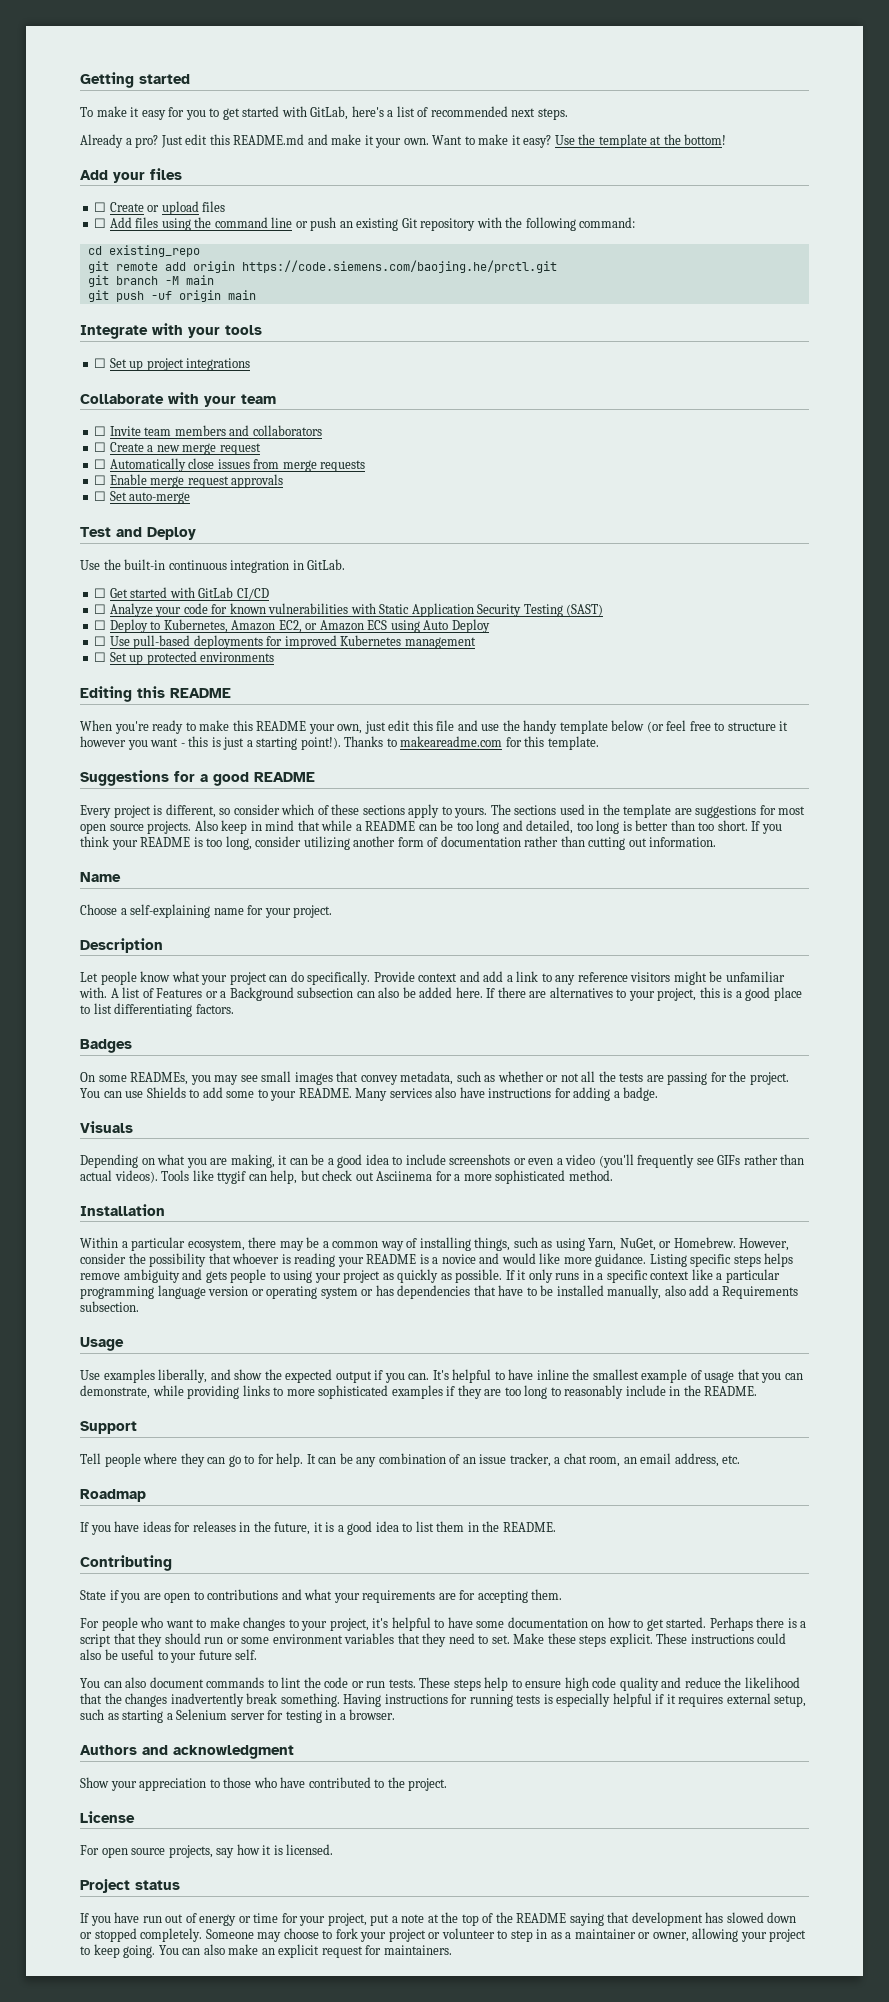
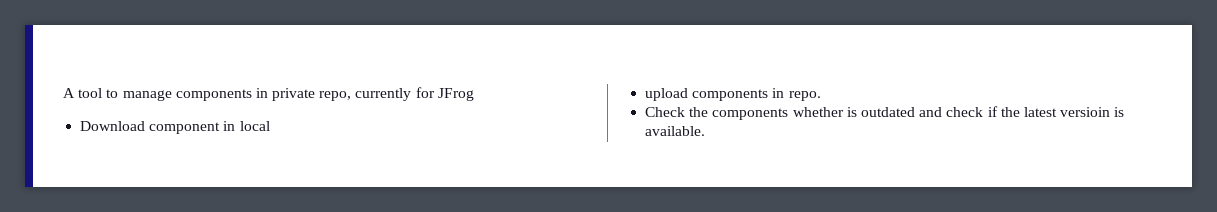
[80,72,190,88] [80,106,568,120] [80,134,727,148] [80,168,182,183] [94,201,226,215] [94,217,636,231] [87,245,200,257] [87,260,557,273] [87,275,214,287] [87,290,256,302] [80,323,262,339] [94,358,251,371] [80,392,276,407] [94,425,322,436] [94,442,261,455] [94,458,366,472] [94,474,284,488] [94,491,191,504] [80,527,196,540] [80,559,346,573] [94,587,269,600] [94,603,604,617] [94,619,490,633] [94,635,476,649] [94,651,275,665] [80,686,231,702] [80,720,789,734] [80,736,599,750] [80,770,315,786] [80,804,806,818] [80,820,782,834] [80,836,717,850] [80,872,121,882] [80,904,333,918] [80,938,163,953] [80,971,785,985] [79,987,802,1001] [80,1003,234,1017] [80,1039,132,1053] [80,1071,789,1085] [80,1087,659,1101] [80,1121,133,1133] [80,1154,805,1168] [80,1170,613,1184] [80,1204,165,1216] [80,1237,790,1251] [80,1253,794,1267] [80,1269,780,1283] [80,1285,799,1299] [80,1301,139,1312] [80,1337,124,1351] [80,1369,803,1383] [80,1385,758,1399] [80,1421,137,1434] [80,1453,741,1467] [80,1489,146,1502] [80,1521,556,1535] [80,1555,172,1571] [80,1589,563,1603] [80,1617,807,1631] [80,1633,787,1647] [80,1649,258,1663] [80,1677,800,1691] [80,1693,807,1707] [80,1709,396,1723] [80,1745,294,1759] [80,1777,448,1791] [80,1811,135,1823] [80,1844,334,1858] [80,1879,180,1893] [80,1912,797,1926] [80,1928,807,1942] [80,1944,452,1958] Getting started // To make it easy for you to get started with GitLab, here's a list of recommended next steps. // Already a pro? Just edit this README.md and make it your own. Want to make it easy? Use the template at the bottom! // Add your files // ☐ Create or upload files // ☐ Add files using the command line or push an existing Git repository with the following command: // cd existing_repo // git remote add origin https://code.siemens.com/baojing.he/prctl.git // git branch -M main // git push -uf origin main // Integrate with your tools // ☐ Set up project integrations // Collaborate with your team // ☐ Invite team members and collaborators // ☐ Create a new merge request // ☐ Automatically close issues from merge requests // ☐ Enable merge request approvals // ☐ Set auto-merge // Test and Deploy // Use the built-in continuous integration in GitLab. // ☐ Get started with GitLab CI/CD // ☐ Analyze your code for known vulnerabilities with Static Application Security Testing (SAST) // ☐ Deploy to Kubernetes, Amazon EC2, or Amazon ECS using Auto Deploy // ☐ Use pull-based deployments for improved Kubernetes management // ☐ Set up protected environments // Editing this README // When you're ready to make this README your own, just edit this file and use the handy template below (or feel free to structure it however you want - this is just a starting point!). Thanks to makeareadme.com for this template. // Suggestions for a good README // Every project is different, so consider which of these sections apply to yours. The sections used in the template are suggestions for most open source projects. Also keep in mind that while a README can be too long and detailed, too long is better than too short. If you think your README is too long, consider utilizing another form of documentation rather than cutting out information. // Name // Choose a self-explaining name for your project. // Description // Let people know what your project can do specifically. Provide context and add a link to any reference visitors might be unfamiliar with. A list of Features or a Background subsection can also be added here. If there are alternatives to your project, this is a good place to list differentiating factors. // Badges // On some READMEs, you may see small images that convey metadata, such as whether or not all the tests are passing for the project. You can use Shields to add some to your README. Many services also have instructions for adding a badge. // Visuals // Depending on what you are making, it can be a good idea to include screenshots or even a video (you'll frequently see GIFs rather than actual videos). Tools like ttygif can help, but check out Asciinema for a more sophisticated method. // Installation // Within a particular ecosystem, there may be a common way of installing things, such as using Yarn, NuGet, or Homebrew. However, consider the possibility that whoever is reading your README is a novice and would like more guidance. Listing specific steps helps remove ambiguity and gets people to using your project as quickly as possible. If it only runs in a specific context like a particular programming language version or operating system or has dependencies that have to be installed manually, also add a Requirements subsection. // Usage // Use examples liberally, and show the expected output if you can. It's helpful to have inline the smallest example of usage that you can demonstrate, while providing links to more sophisticated examples if they are too long to reasonably include in the README. // Support // Tell people where they can go to for help. It can be any combination of an issue tracker, a chat room, an email address, etc. // Roadmap // If you have ideas for releases in the future, it is a good idea to list them in the README. // Contributing // State if you are open to contributions and what your requirements are for accepting them. // For people who want to make changes to your project, it's helpful to have some documentation on how to get started. Perhaps there is a script that they should run or some environment variables that they need to set. Make these steps explicit. These instructions could also be useful to your future self. // You can also document commands to lint the code or run tests. These steps help to ensure high code quality and reduce the likelihood that the changes inadvertently break something. Having instructions for running tests is especially helpful if it requires external setup, such as starting a Selenium server for testing in a browser. // Authors and acknowledgment // Show your appreciation to those who have contributed to the project. // License // For open source projects, say how it is licensed. // Project status // If you have run out of energy or time for your project, put a note at the top of the README saying that development has slowed down or stopped completely. Someone may choose to fork your project or volunteer to step in as a maintainer or owner, allowing your project to keep going. You can also make an explicit request for maintainers. -> [63,87,474,101] [80,121,270,134] [645,88,821,101] [645,106,1125,120] [645,126,706,136] A tool to manage components in private repo, currently for JFrog // Download component in local // upload components in repo. // Check the components whether is outdated and check if the latest versioin is available.

